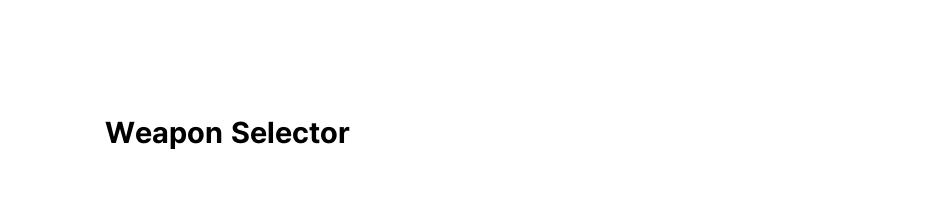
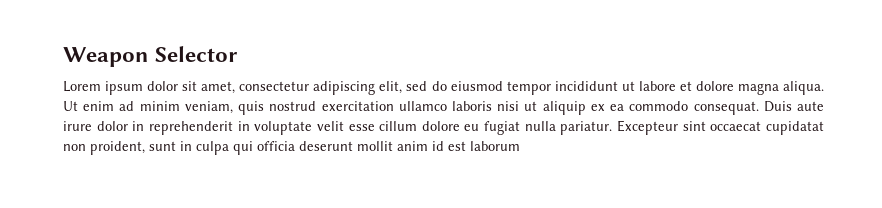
(351, 132) none -> [63,81,824,95] [63,101,824,115] [63,120,824,135] [63,141,520,155] // Lorem ipsum dolor sit amet, consectetur adipiscing elit, sed do eiusmod tempor incididunt ut labore et dolore magna aliqua. Ut enim ad minim veniam, quis nostrud exercitation ullamco laboris nisi ut aliquip ex ea commodo consequat. Duis aute irure dolor in reprehenderit in voluptate velit esse cillum dolore eu fugiat nulla pariatur. Excepteur sint occaecat cupidatat non proident, sunt in culpa qui officia deserunt mollit anim id est laborum

